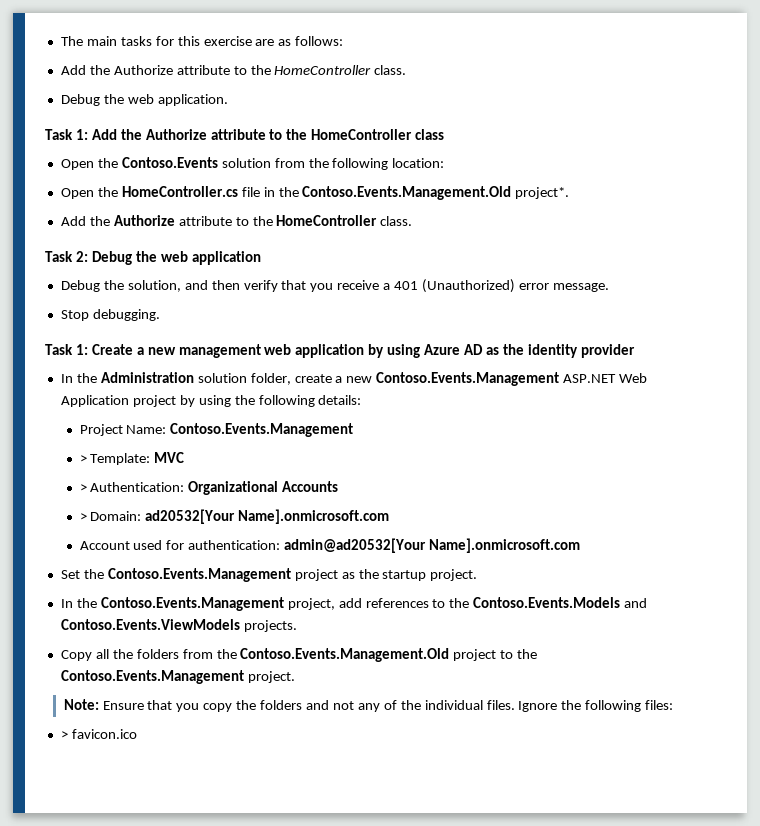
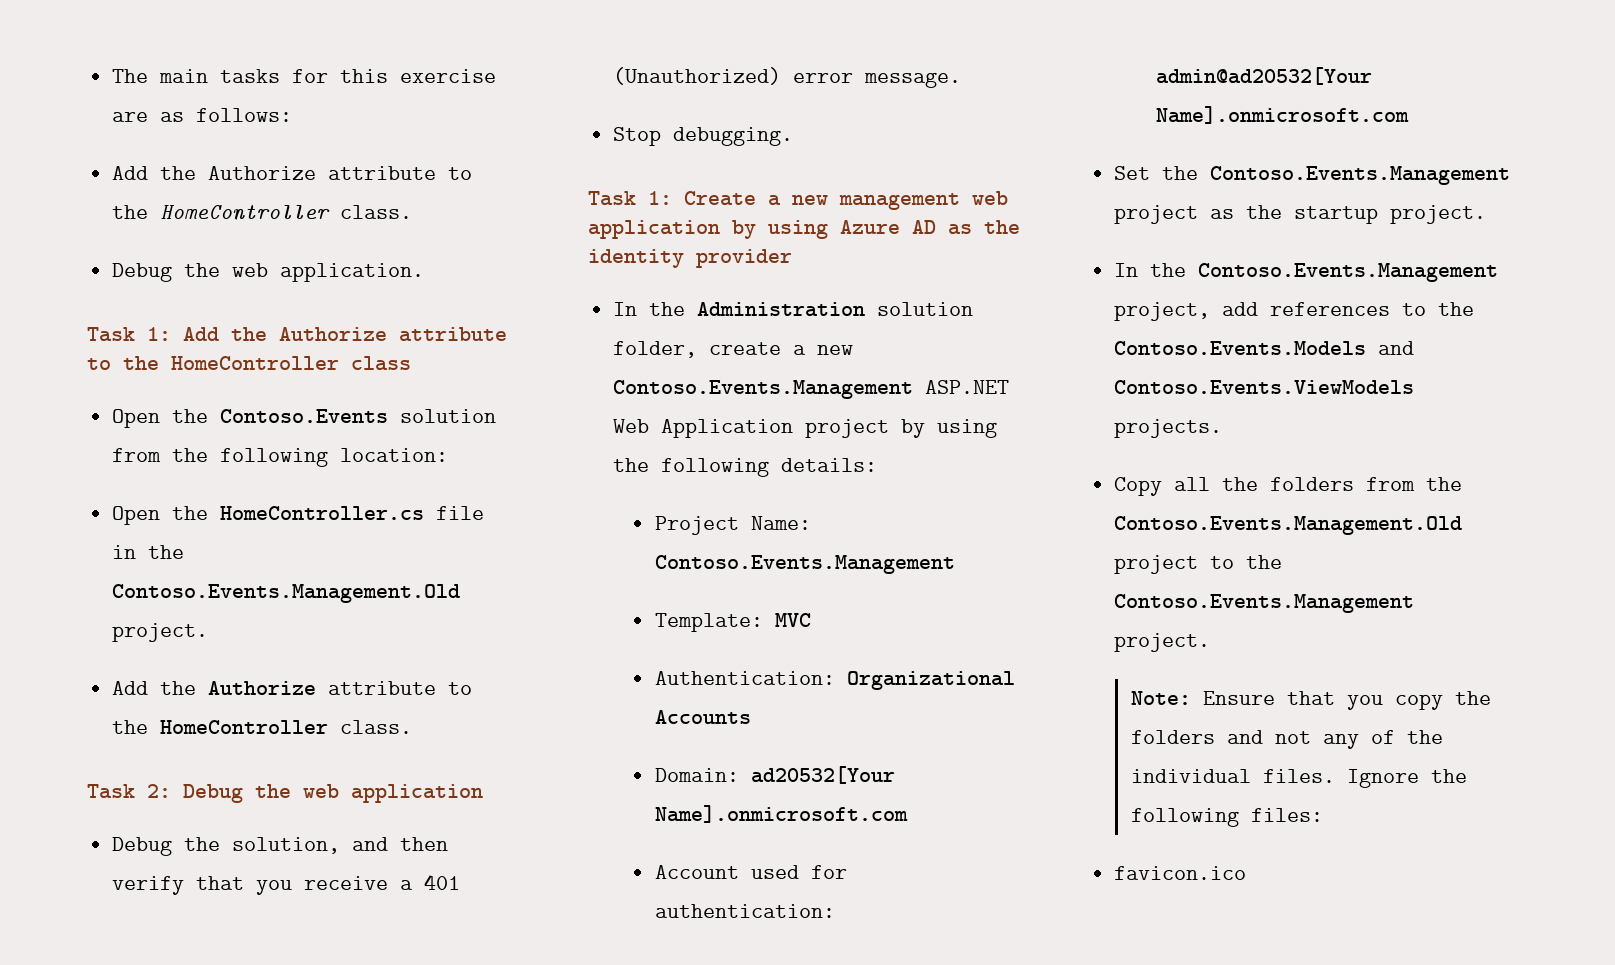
[515,187,570,199] project*. -> [112,623,209,642] project.
[79,455,87,463] > -> (956, 564) none
[79,484,87,492] > -> (812, 620) none
[79,513,87,521] > -> (752, 717) none
[60,731,68,739] > -> (1323, 815) none

